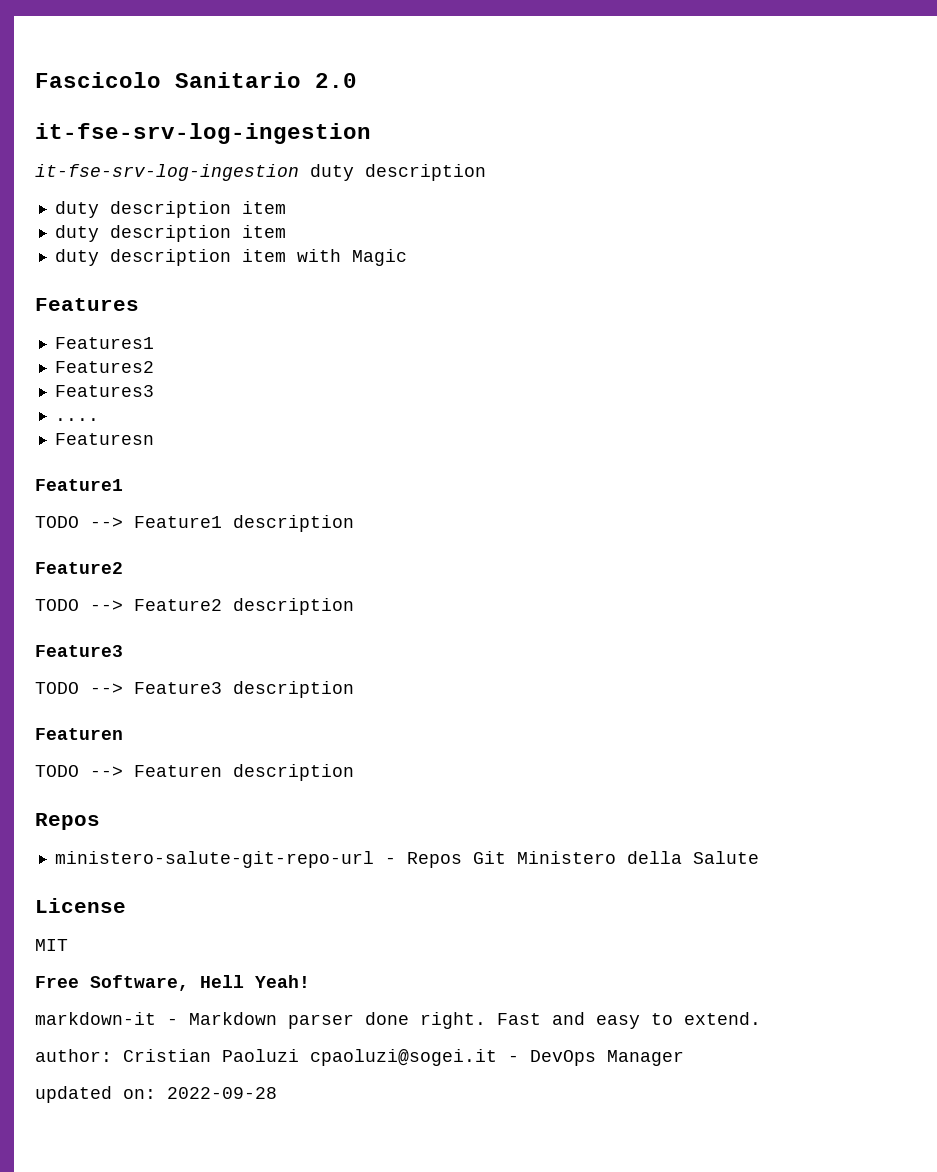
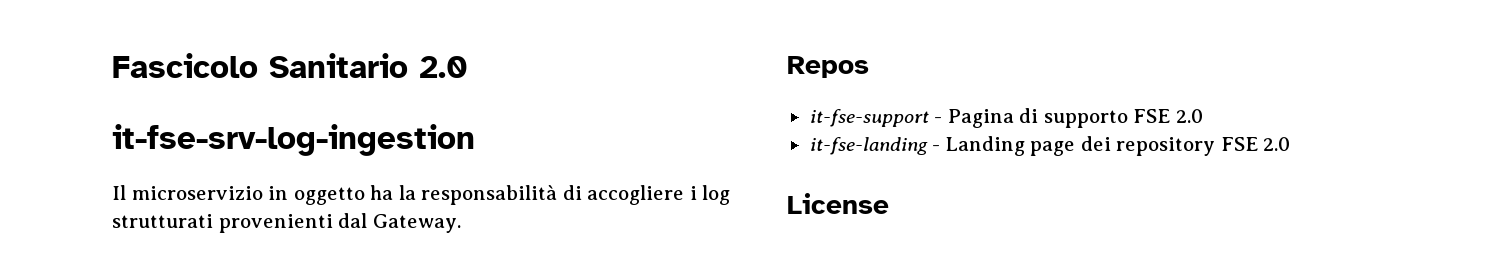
[35,164,486,181] [54,201,286,218] [54,225,286,242] [54,249,407,266] [35,298,139,311] [54,337,154,349] [54,361,154,373] [54,385,154,397] [54,418,99,421] [54,433,154,445] [35,479,123,491] [35,515,354,532] [35,562,123,574] [35,598,354,615] [35,645,123,657] [35,681,354,698] [35,728,123,740] [35,764,354,781] [35,813,100,830] [54,851,759,868] [35,898,126,913] [35,939,68,951] [35,975,310,991] [35,1012,761,1029] [35,1049,684,1066] [35,1086,277,1103] it-fse-srv-log-ingestion duty description // duty description item // duty description item // duty description item with Magic // Features // Features1 // Features2 // Features3 // .... // Featuresn // Feature1 // TODO --> Feature1 description // Feature2 // TODO --> Feature2 description // Feature3 // TODO --> Feature3 description // Featuren // TODO --> Featuren description // Repos // ministero-salute-git-repo-url - Repos Git Ministero della Salute // License // MIT // Free Software, Hell Yeah! // markdown-it - Markdown parser done right. Fast and easy to extend. // author: Cristian Paoluzi cpaoluzi@sogei.it - DevOps Manager // updated on: 2022-09-28 -> [112,185,731,205] [112,213,461,233] [787,56,869,78] [809,108,1203,128] [809,136,1291,156] [787,193,889,214] Il microservizio in oggetto ha la responsabilità di accogliere i log strutturati provenienti dal Gateway. // Repos // it-fse-support - Pagina di supporto FSE 2.0 // it-fse-landing - Landing page dei repository FSE 2.0 // License

